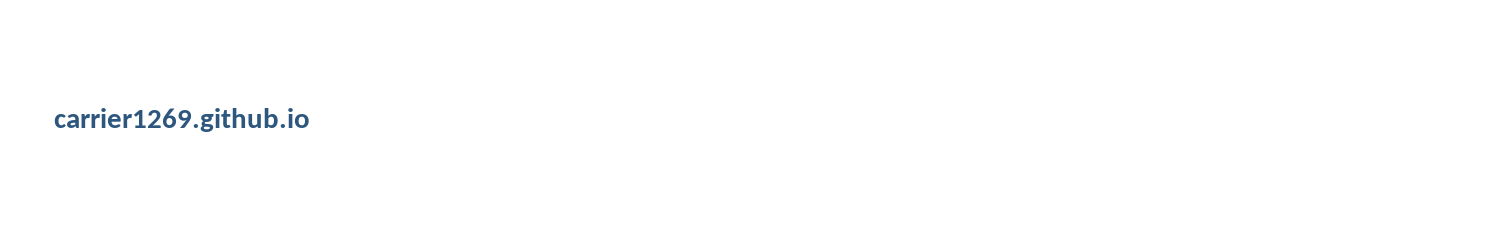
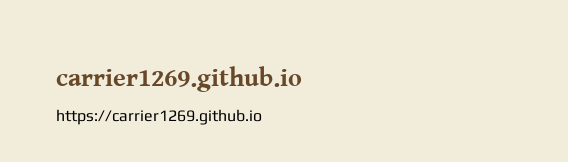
(310, 120) none -> [56,109,262,125] // https://carrier1269.github.io

